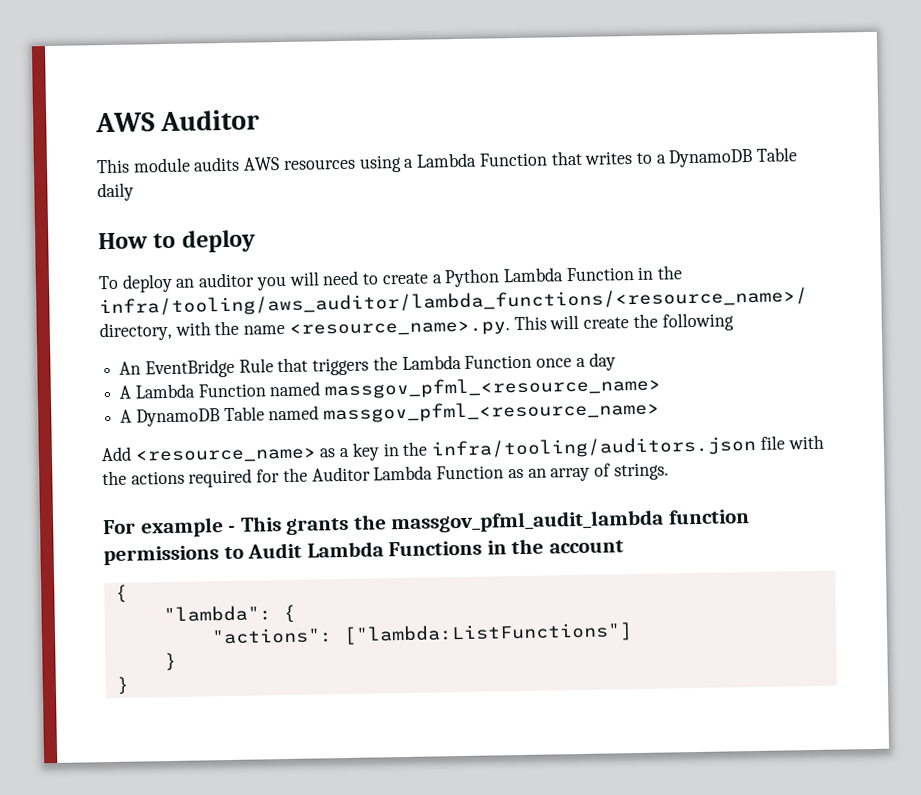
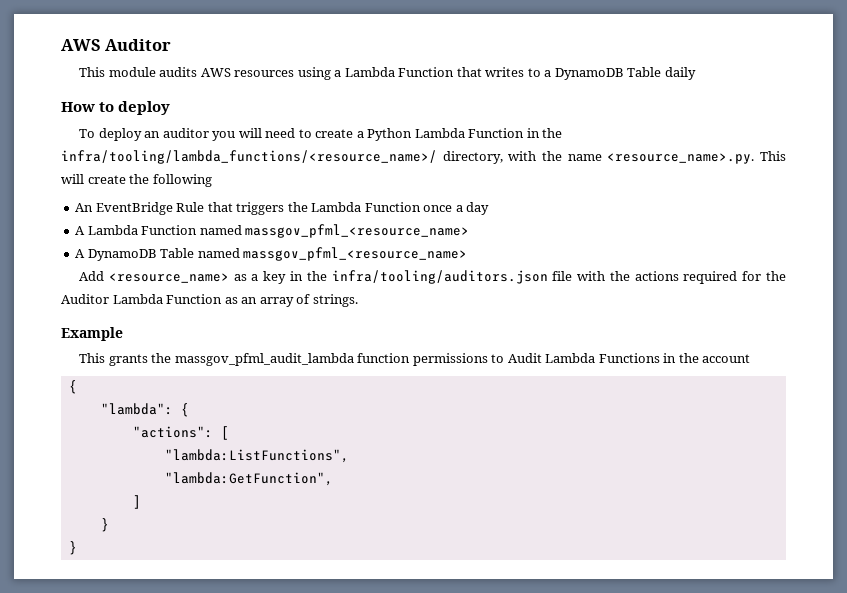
[99,287,808,318] infra/tooling/aws_auditor/lambda_functions/<resource_name>/ -> [61,150,437,164] infra/tooling/lambda_functions/<resource_name>/
[103,517,237,538] For example - -> [61,327,123,341] Example //
[342,622,633,646] ["lambda:ListFunctions"] -> [220,426,229,440] [164,449,349,463] [164,472,333,486] [132,495,141,509] [ // "lambda:ListFunctions", // "lambda:GetFunction", // ]

